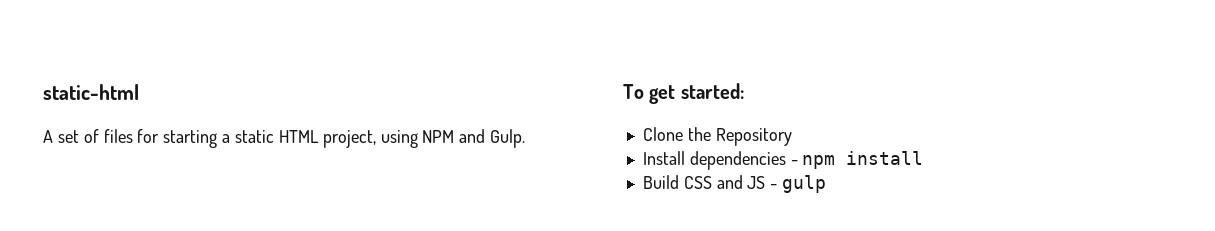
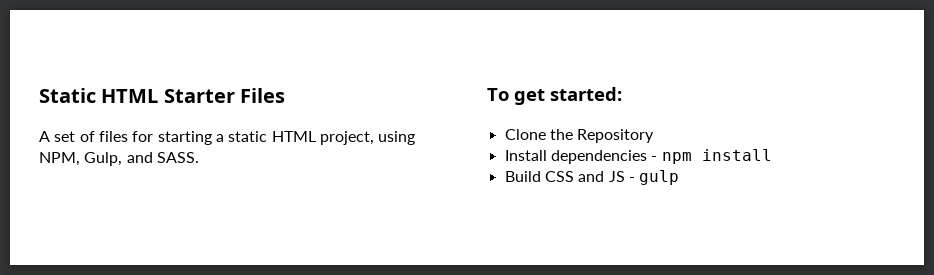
[43,84,139,100] static-html -> [39,88,286,103] Static HTML Starter Files
[422,129,526,148] NPM and Gulp. -> [39,152,199,166] NPM, Gulp, and SASS.

